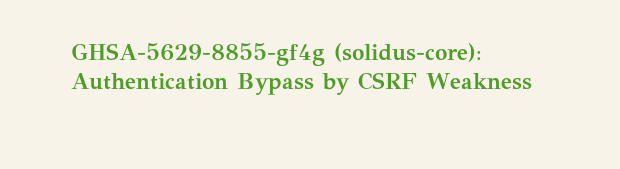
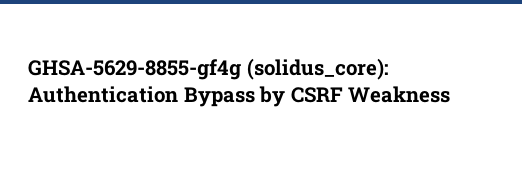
[334,43,482,62] (solidus-core): -> [246,58,389,80] (solidus_core):

